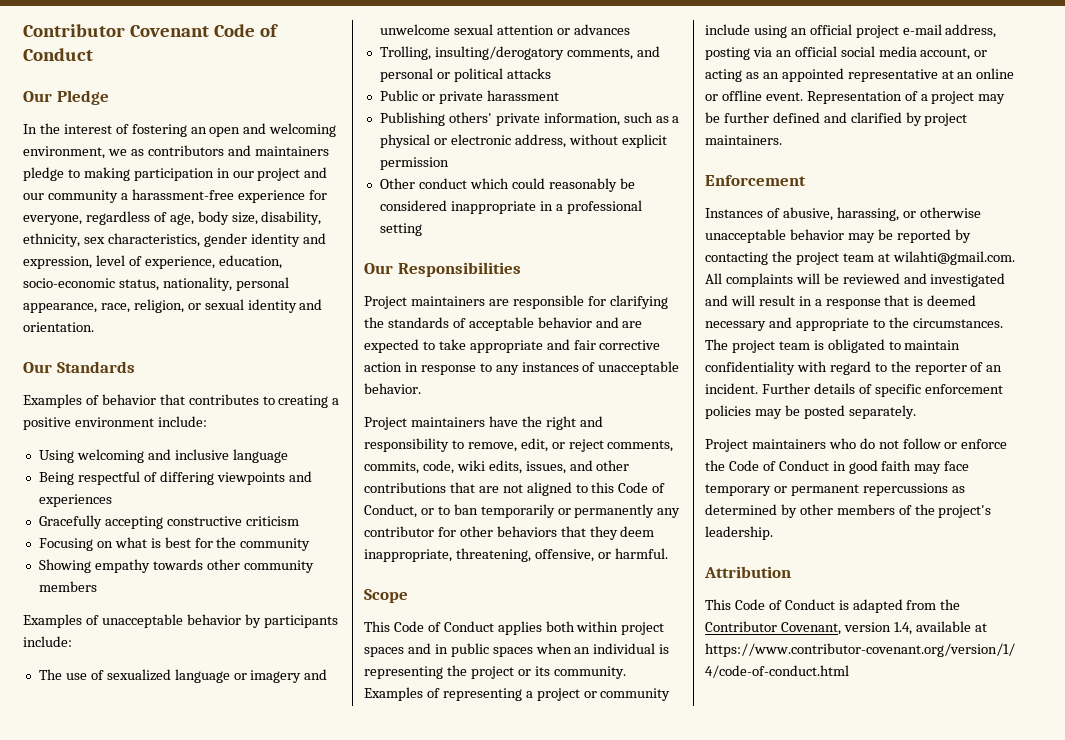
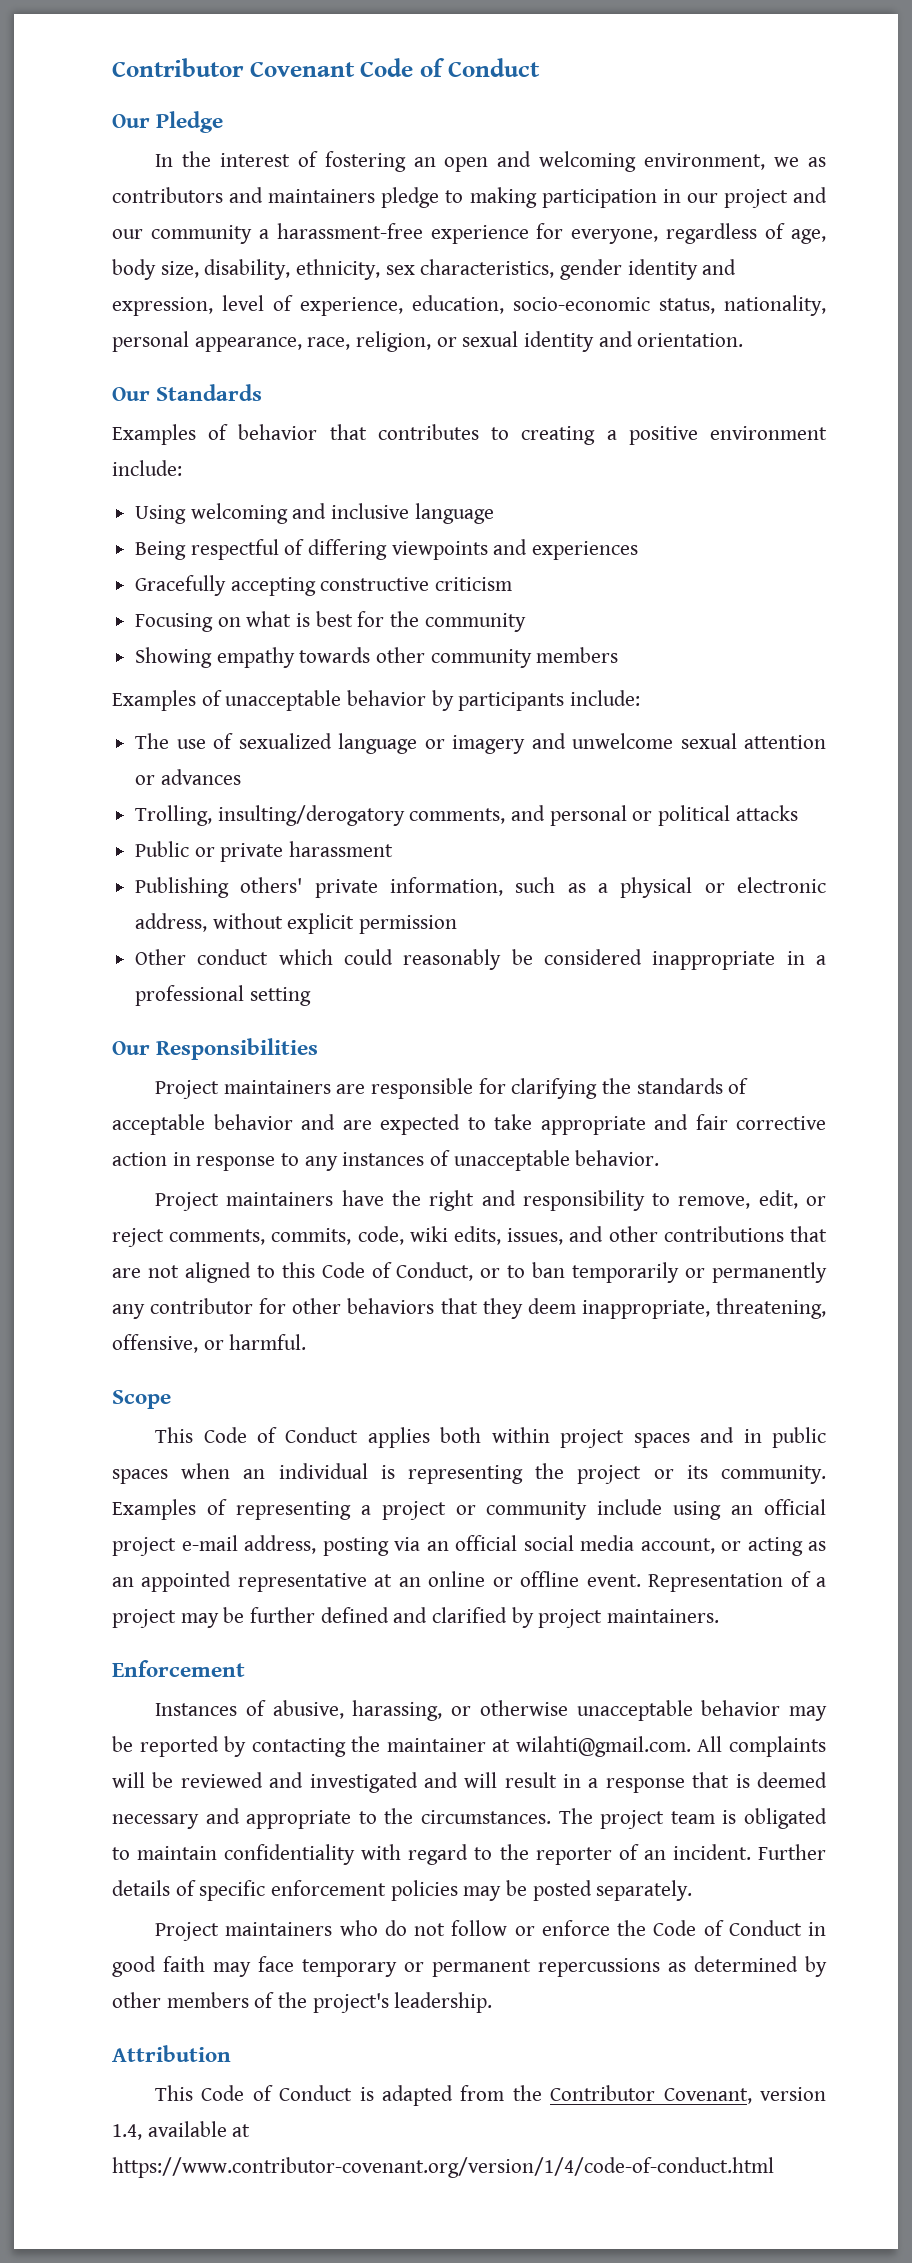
[795,252,874,265] project team -> [386,1738,486,1752] maintainer

